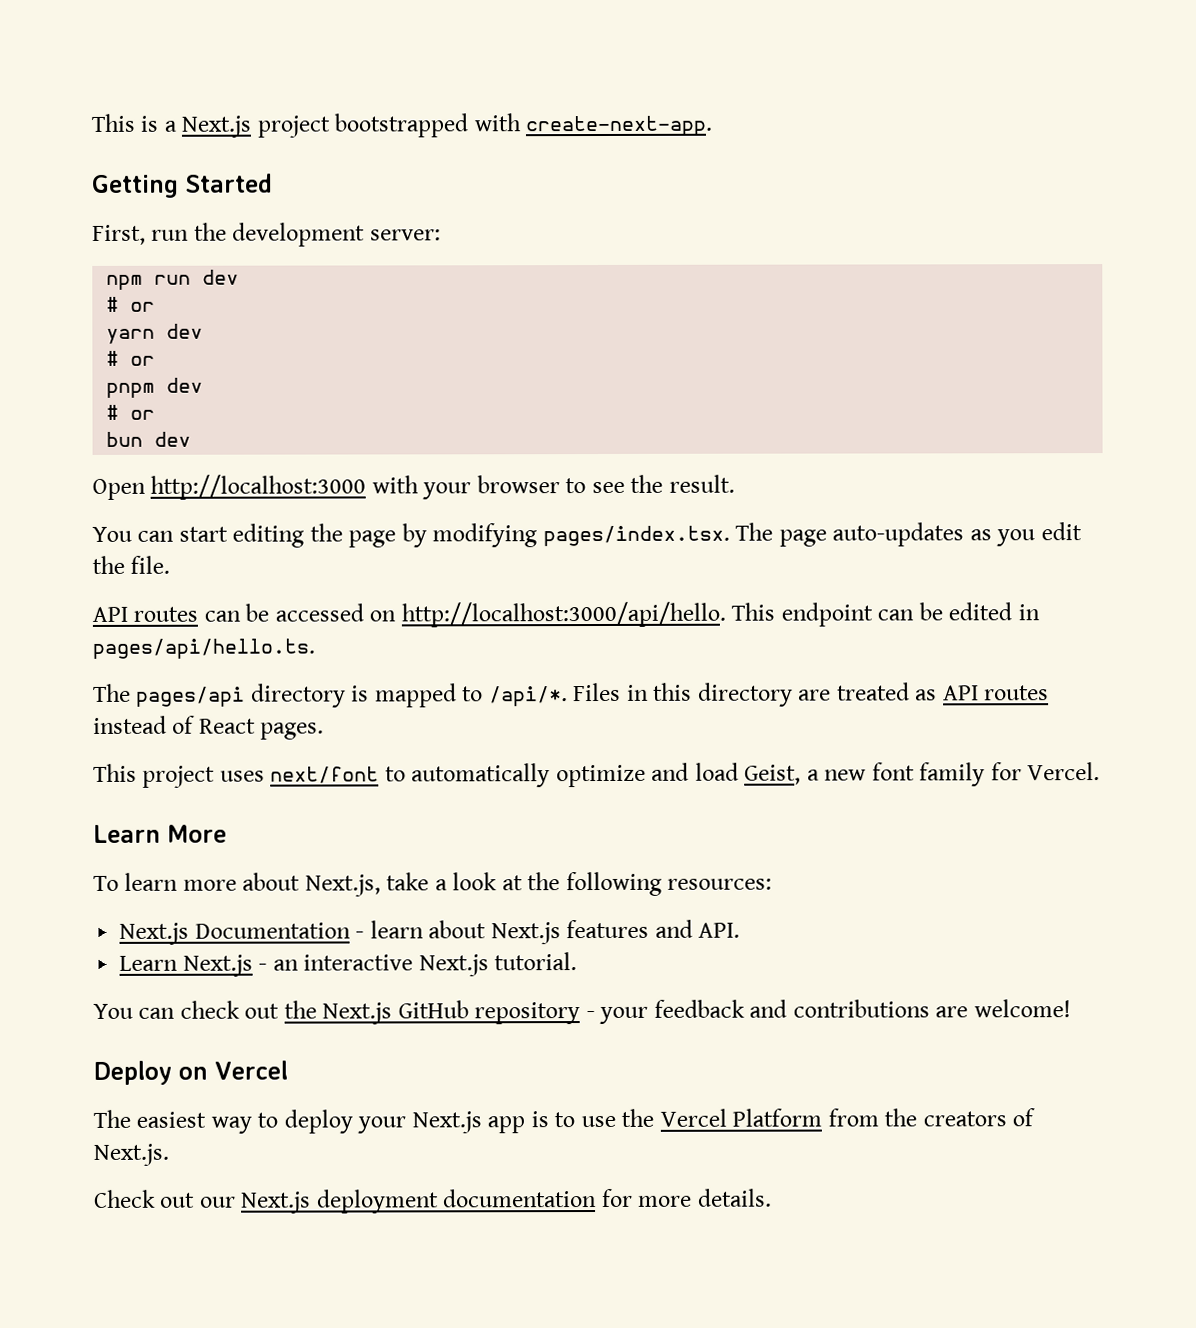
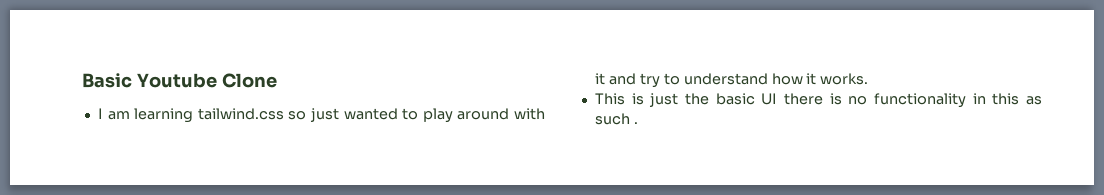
[91,113,713,138] [92,173,273,198] [92,222,441,247] [106,269,240,290] [106,296,156,312] [106,323,204,344] [106,350,156,366] [106,377,204,398] [106,404,156,420] [106,431,192,447] [92,474,735,500] [92,522,1082,548] [92,555,171,574] [92,601,1040,628] [92,638,315,659] [93,682,1050,708] [93,715,325,740] [93,762,1101,788] [93,824,227,843] [93,871,773,897] [119,919,741,945] [119,952,578,977] [93,999,1071,1025] [93,1060,288,1085] [93,1108,1036,1134] [93,1143,169,1166] [94,1188,772,1214] This is a Next.js project bootstrapped with create-next-app. // Getting Started // First, run the development server: // npm run dev // # or // yarn dev // # or // pnpm dev // # or // bun dev // Open http://localhost:3000 with your browser to see the result. // You can start editing the page by modifying pages/index.tsx. The page auto-updates as you edit the file. // API routes can be accessed on http://localhost:3000/api/hello. This endpoint can be edited in pages/api/hello.ts. // The pages/api directory is mapped to /api/*. Files in this directory are treated as API routes instead of React pages. // This project uses next/font to automatically optimize and load Geist, a new font family for Vercel. // Learn More // To learn more about Next.js, take a look at the following resources: // Next.js Documentation - learn about Next.js features and API. // Learn Next.js - an interactive Next.js tutorial. // You can check out the Next.js GitHub repository - your feedback and contributions are welcome! // Deploy on Vercel // The easiest way to deploy your Next.js app is to use the Vercel Platform from the creators of Next.js. // Check out our Next.js deployment documentation for more details. -> [82,73,277,88] [97,108,546,123] [594,73,869,88] [594,93,1042,108] [594,113,638,125] Basic Youtube Clone // I am learning tailwind.css so just wanted to play around with it and try to understand how it works. // This is just the basic UI there is no functionality in this as such .

